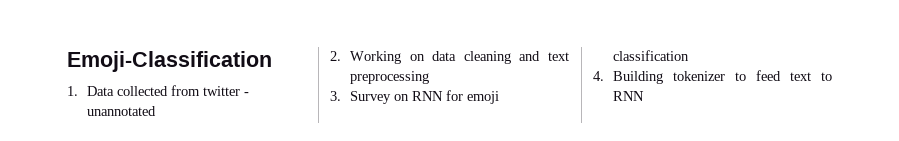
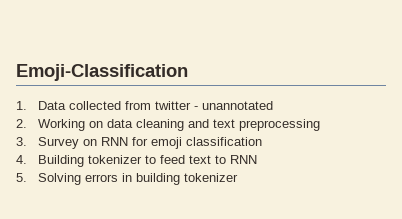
(645, 96) none -> [16,173,239,185] // 5. Solving errors in building tokenizer

